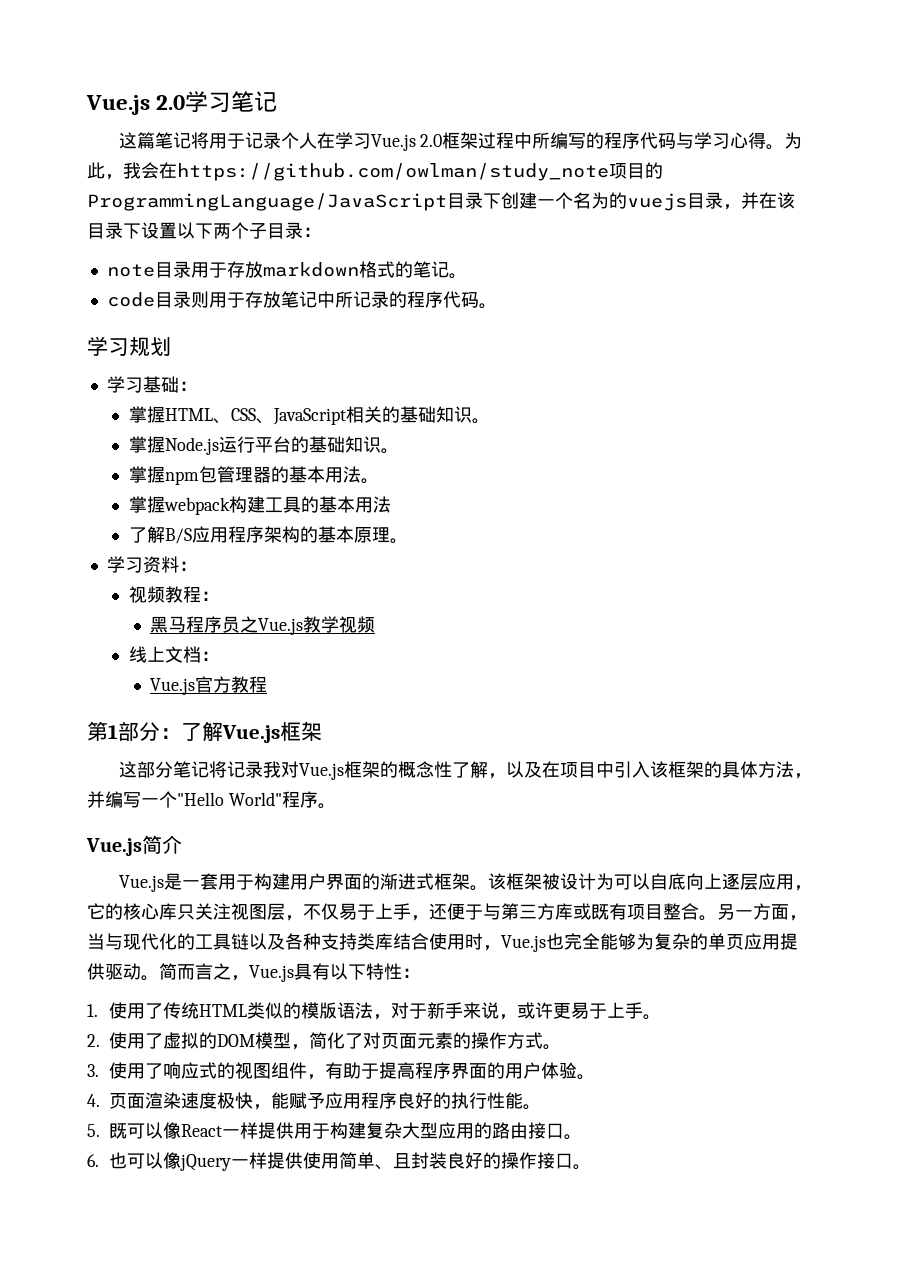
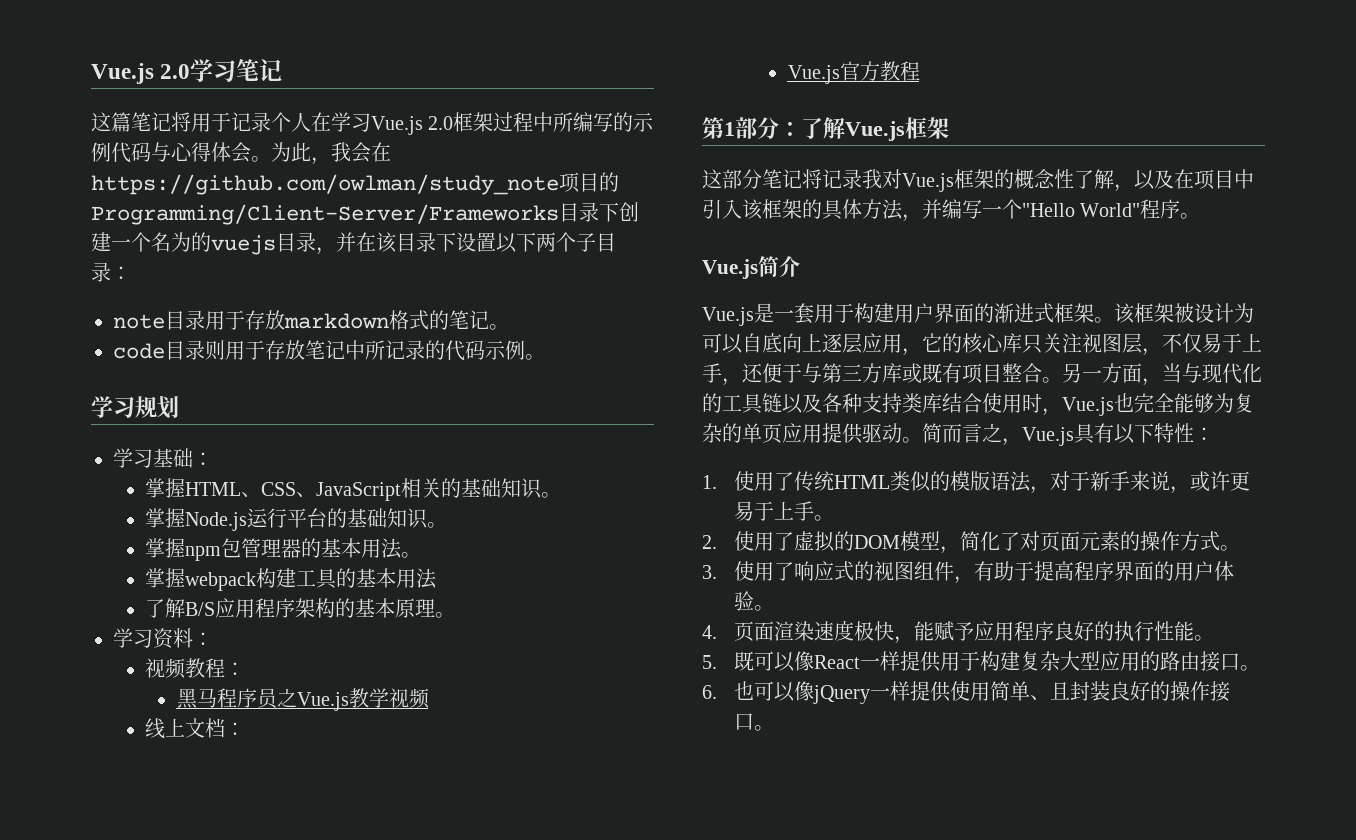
[604,132,767,149] 程序代码与学习心得 -> [633,113,655,132] [91,142,251,163] 示例代码与心得体会
[87,193,447,211] ProgrammingLanguage/JavaScript -> [91,204,559,225] Programming/Client-Server/Frameworks
[406,291,479,308] 程序代码 -> [445,340,525,361] 代码示例

